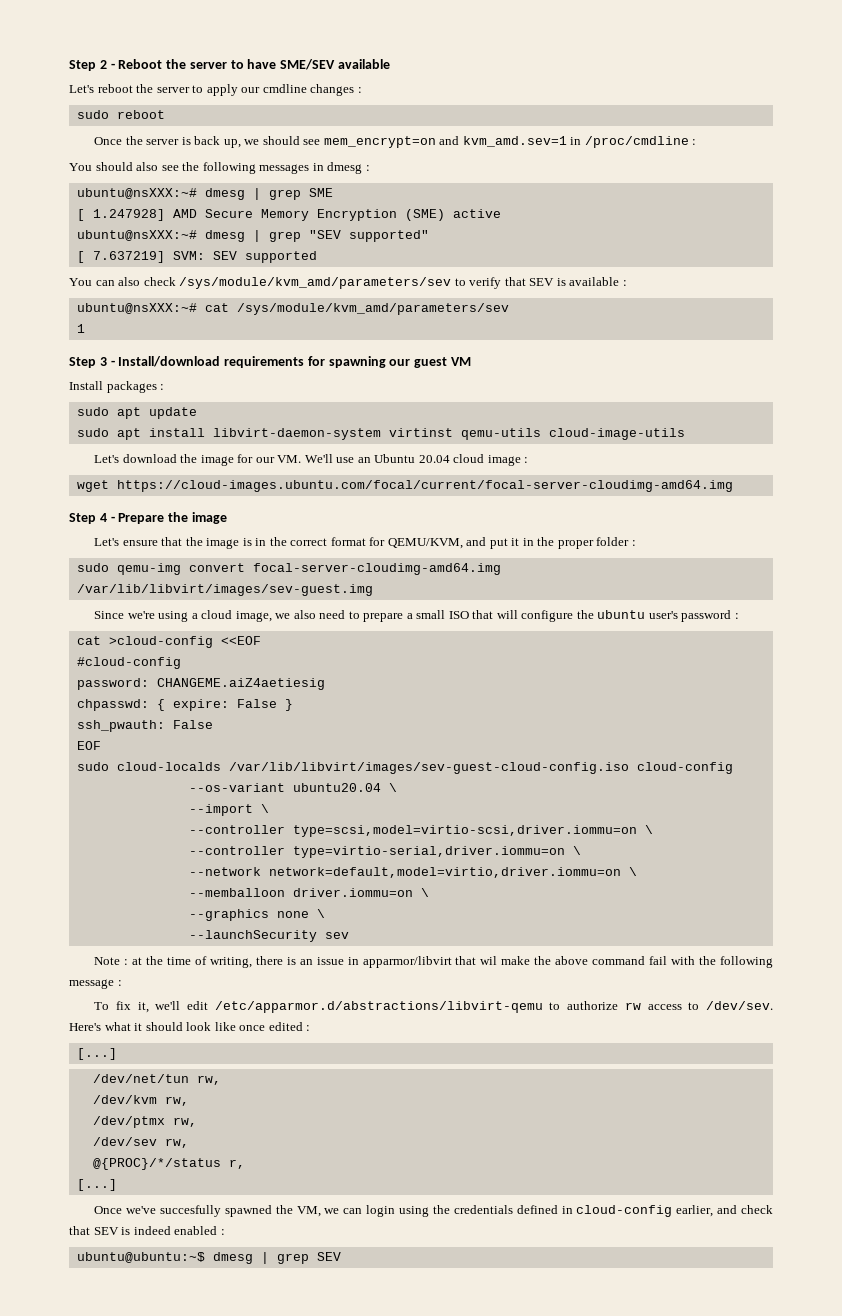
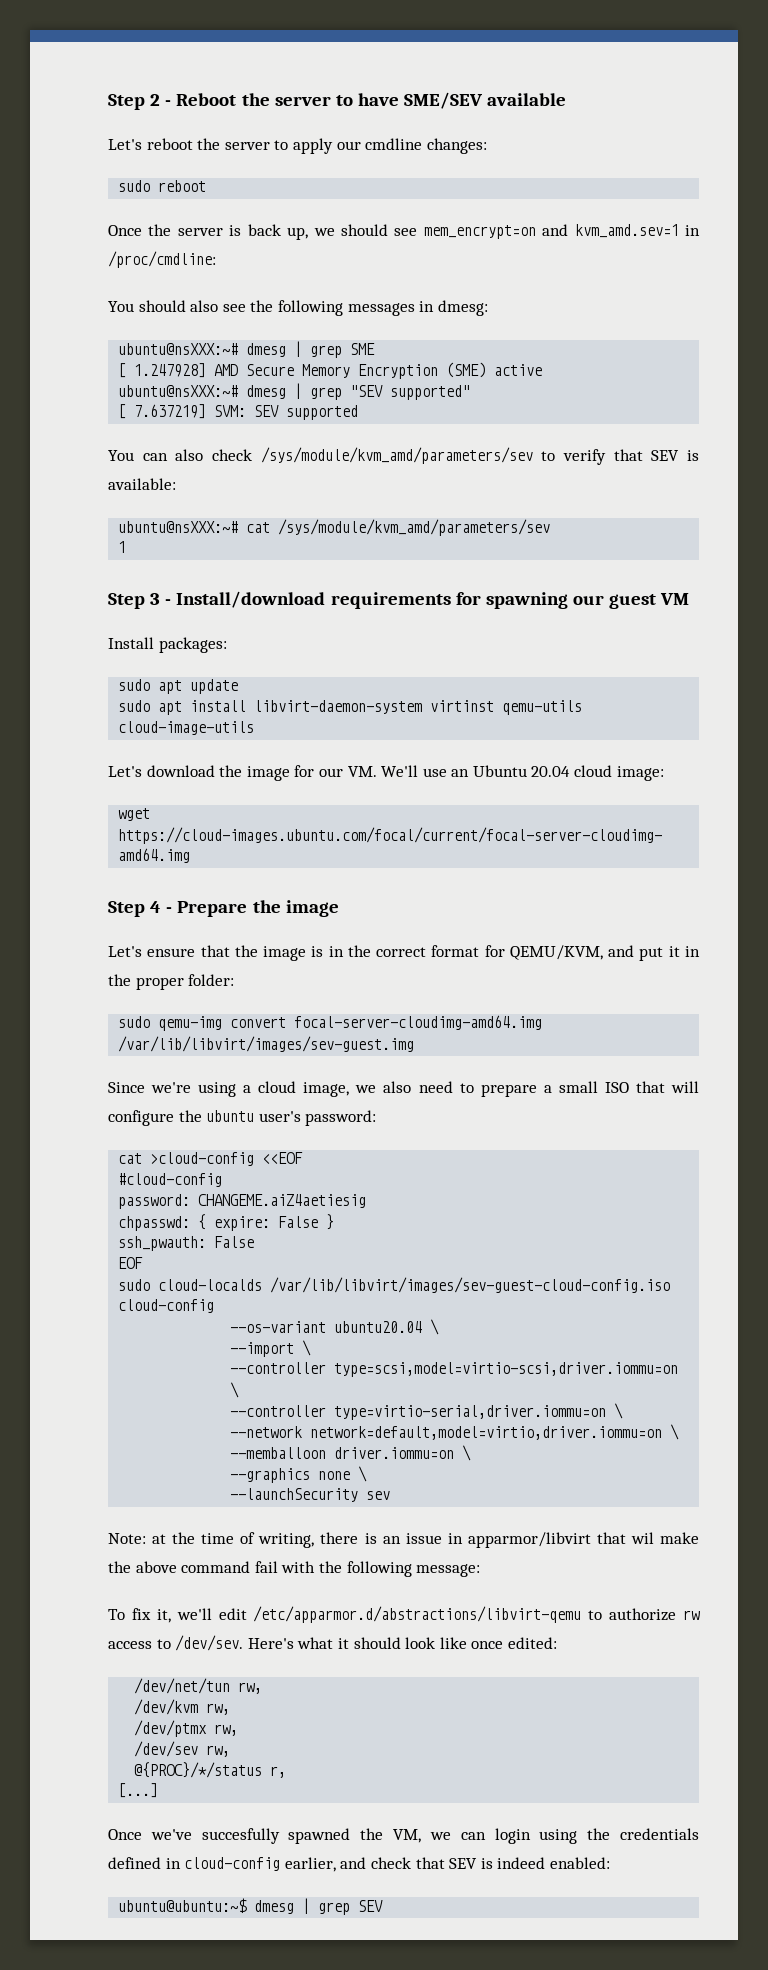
[310,84,362,96] changes : -> [426,138,487,154] changes:
[584,136,697,148] /proc/cmdline : -> [108,251,216,268] /proc/cmdline:
[327,162,370,174] dmesg : -> [437,300,488,316] dmesg:
[569,277,627,286] available : -> [108,478,176,490] available:
[106,381,165,393] packages : -> [158,637,227,653] packages:
[487,455,529,466] image : -> [616,766,664,781] image:
[596,537,636,546] folder : -> [188,974,235,986] folder:
[681,610,739,622] password : -> [305,1110,377,1126] password:
[94,957,129,965] Note : -> [108,1533,146,1544] Note:
[69,979,122,989] message : -> [416,1564,481,1577] message:
[268,1022,311,1031] [76,1048,117,1060] edited : // [...] -> [507,1637,557,1649] edited:
[174,1226,225,1235] enabled : -> [549,1857,610,1869] enabled:

